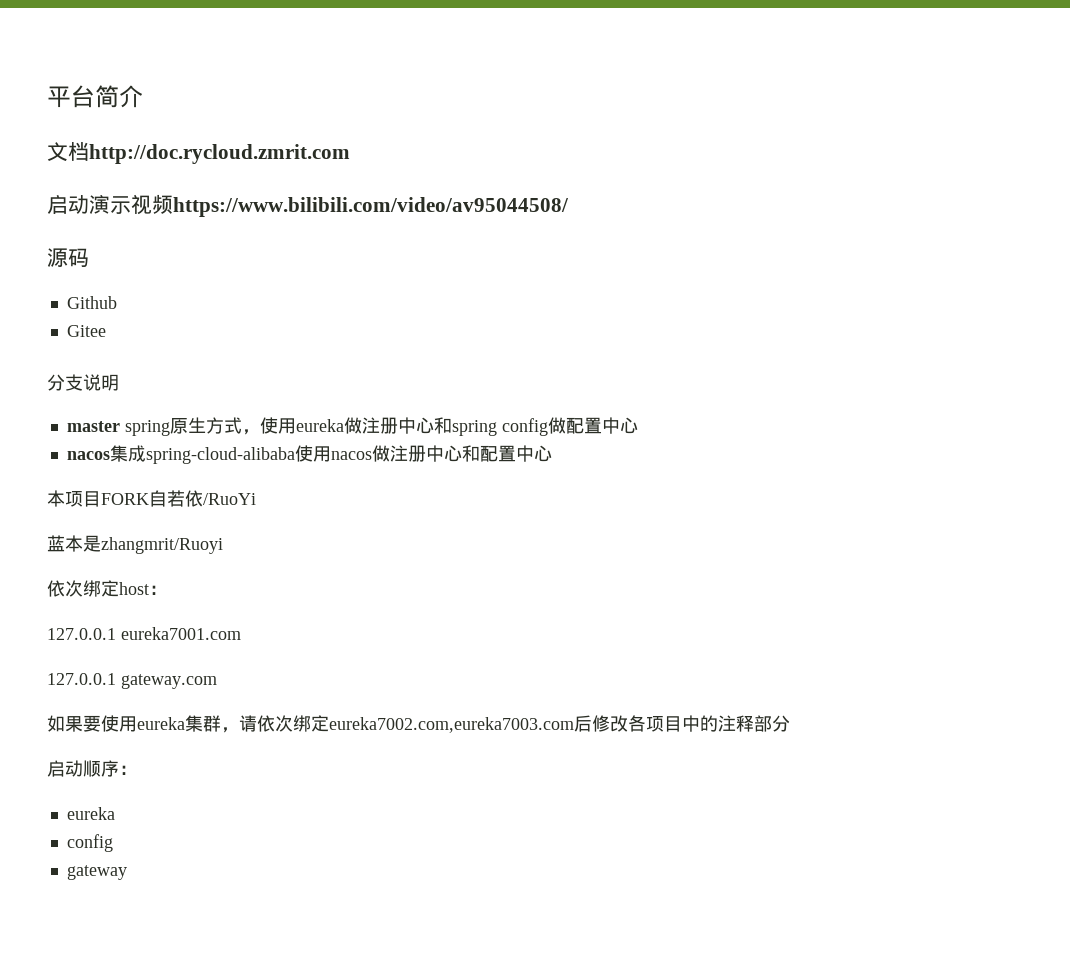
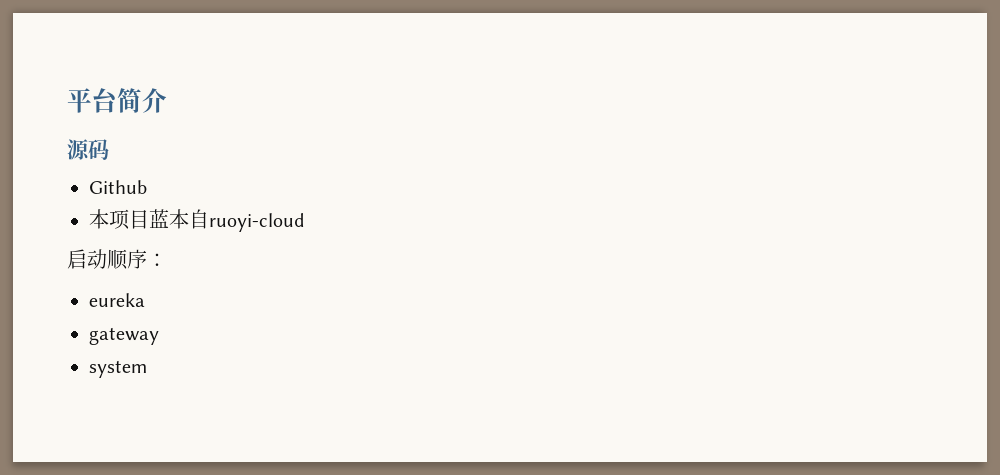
[47,142,350,164] [47,194,569,217] [47,248,89,267] [66,296,117,309] [66,325,106,337] [47,374,119,391] [66,417,638,436] [66,445,552,464] [47,490,256,507] [47,535,223,554] [47,580,167,597] [47,627,241,640] [47,673,217,689] [47,715,790,733] 文档http://doc.rycloud.zmrit.com // 启动演示视频https://www.bilibili.com/video/av95044508/ // 源码 // Github // Gitee // 分支说明 // master spring原生方式，使用eureka做注册中心和spring config做配置中心 // nacos集成spring-cloud-alibaba使用nacos做注册中心和配置中心 // 本项目FORK自若依/RuoYi // 蓝本是zhangmrit/Ruoyi // 依次绑定host： // 127.0.0.1 eureka7001.com // 127.0.0.1 gateway.com // 如果要使用eureka集群，请依次绑定eureka7002.com,eureka7003.com后修改各项目中的注释部分 -> [67,139,109,160] [89,180,147,194] [89,209,305,232] 源码 // Github // 本项目蓝本自ruoyi-cloud
[66,834,113,852] [66,865,127,880] config // gateway -> [89,327,159,345] [89,360,147,378] gateway // system

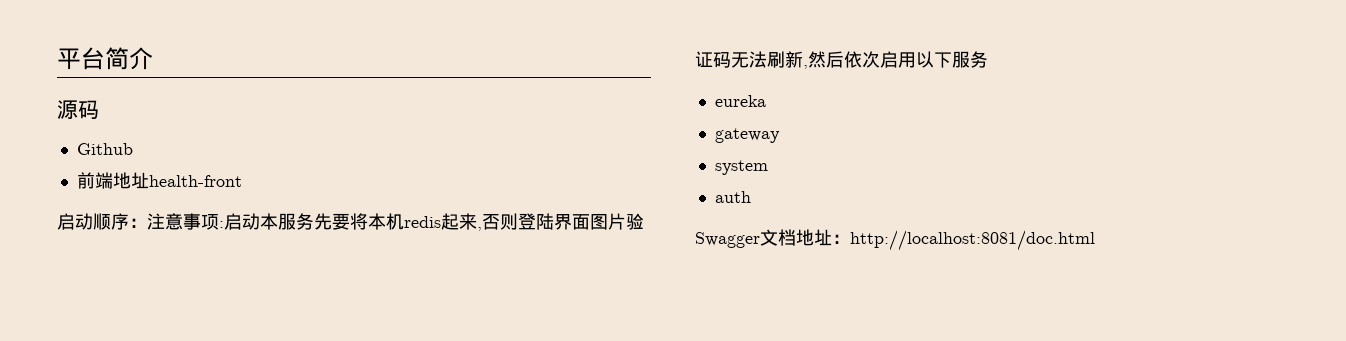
[89,209,305,232] 本项目蓝本自ruoyi-cloud -> [76,172,242,189] 前端地址health-front
[89,293,145,307] [89,327,159,345] [89,360,147,378] // eureka // gateway // system -> [147,213,644,231] [695,51,988,69] [714,95,766,107] [714,128,780,143] [714,160,768,175] [714,191,751,203] [695,229,1095,251] 注意事项:启动本服务先要将本机redis起来,否则登陆界面图片验证码无法刷新,然后依次启用以下服务 // eureka // gateway // system // auth // Swagger文档地址：http://localhost:8081/doc.html

